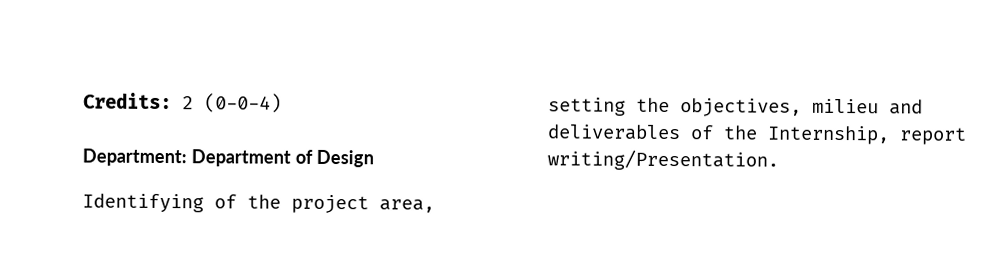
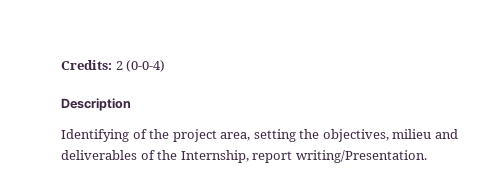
[82,148,374,168] Department: Department of Design -> [61,98,131,111] Description

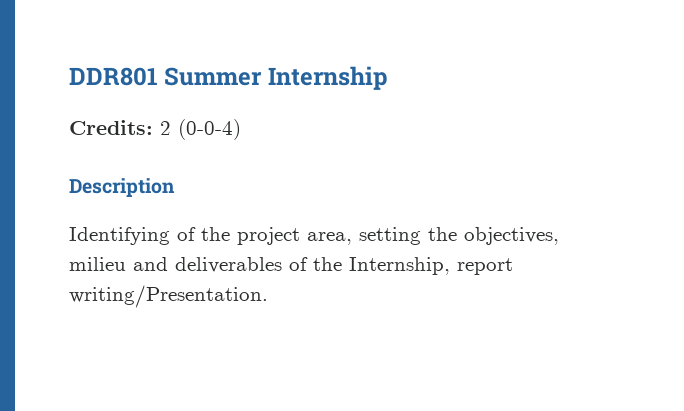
(61, 65) none -> [69,66,388,90] DDR801 Summer Internship //

